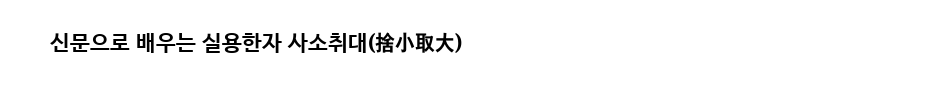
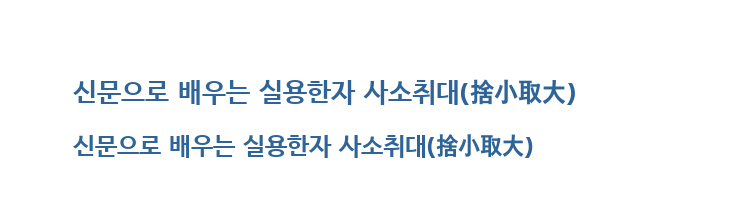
[50,32,462,53] 신문으로 배우는 실용한자 사소취대(捨小取大) -> [73,79,576,105] [73,134,533,158] 신문으로 배우는 실용한자 사소취대(捨小取大) // 신문으로 배우는 실용한자 사소취대(捨小取大)

